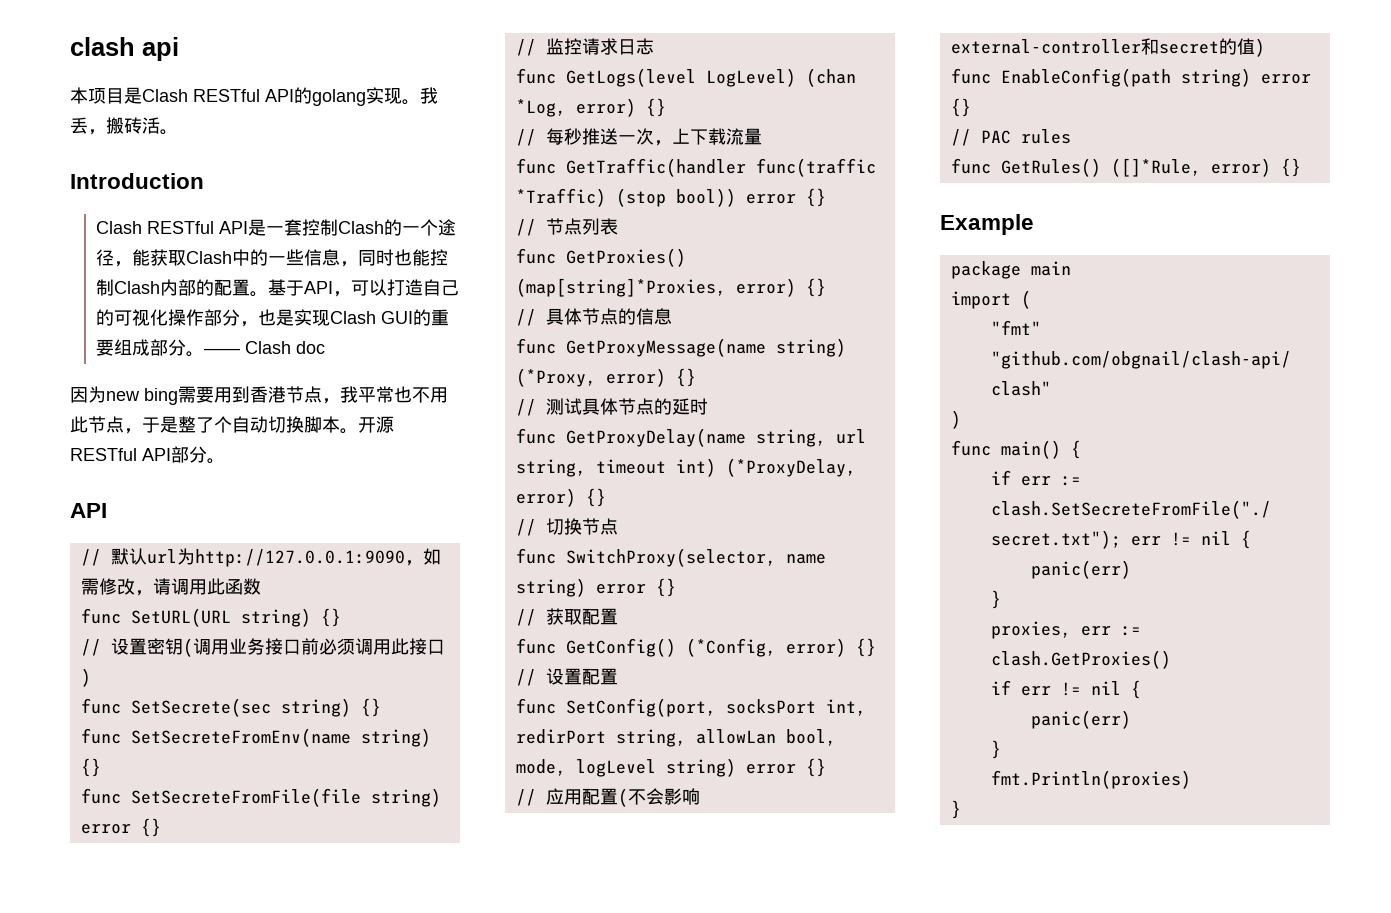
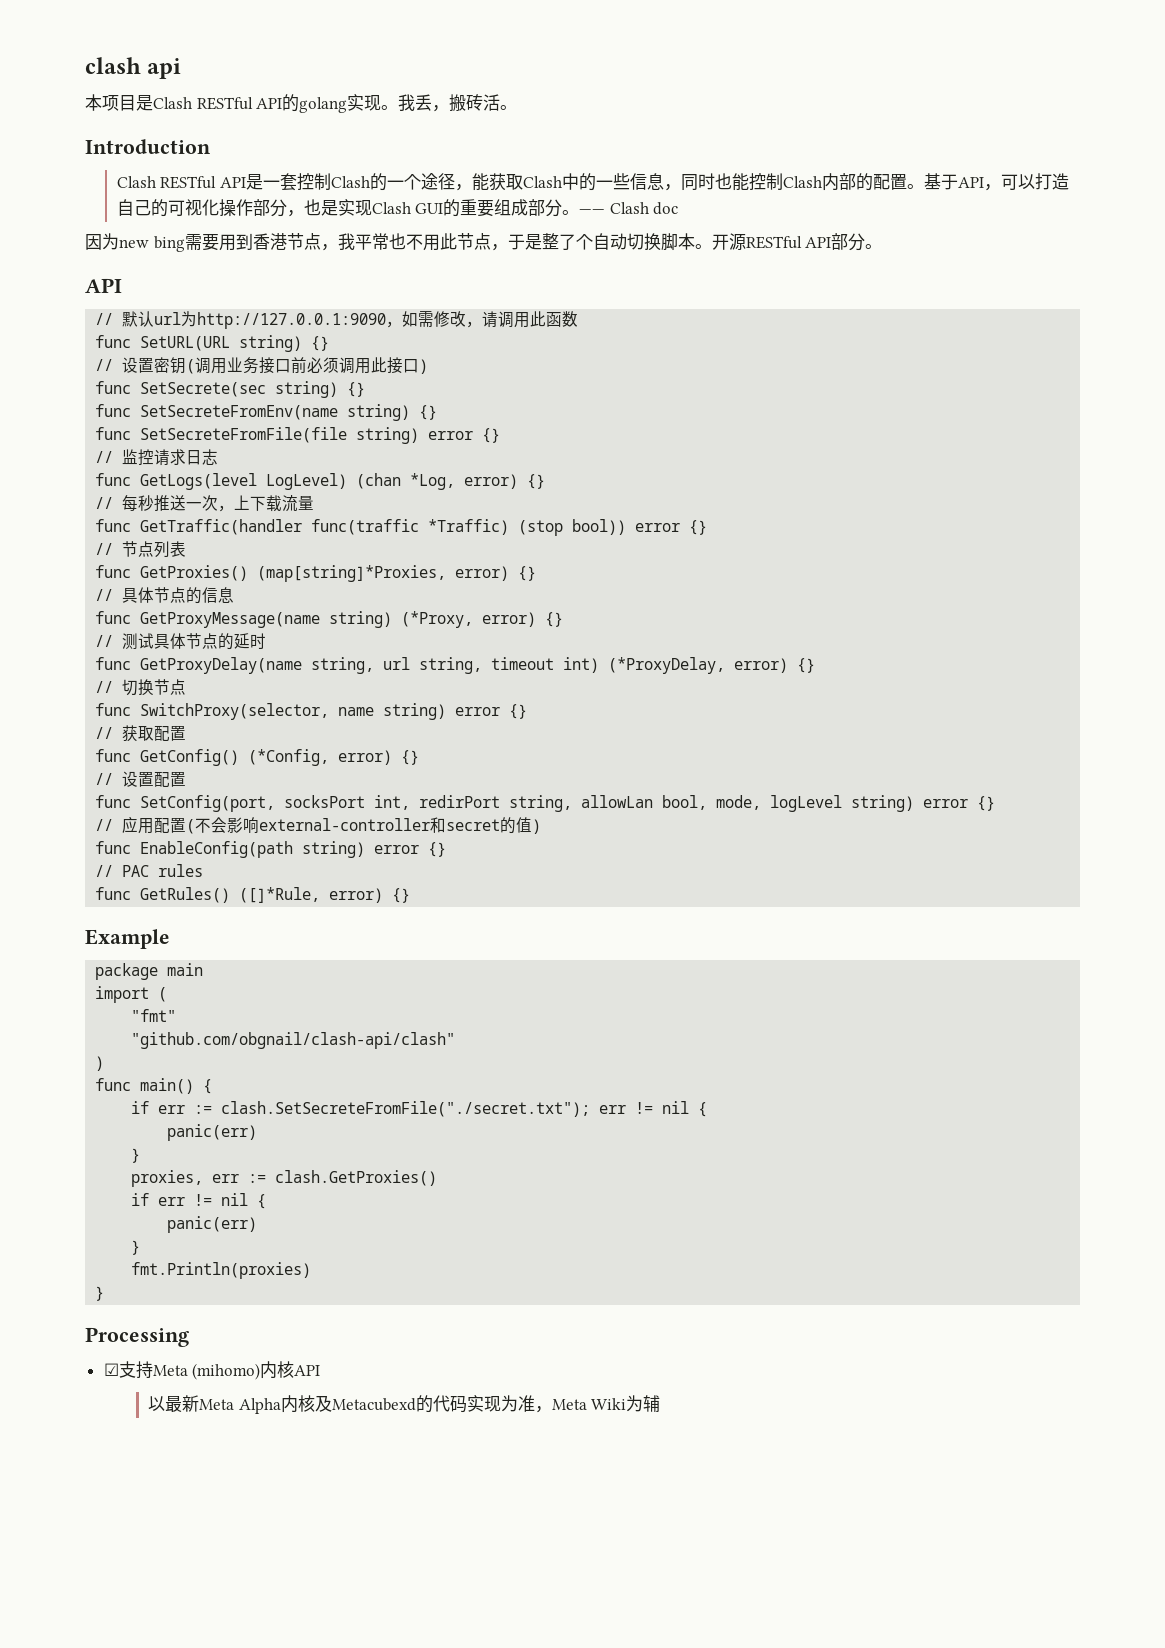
(961, 809) none -> [85,1327,189,1347] [103,1361,321,1380] [148,1395,661,1414] // Processing // ☑支持Meta (mihomo)内核API // 以最新Meta Alpha内核及Metacubexd的代码实现为准，Meta Wiki为辅

